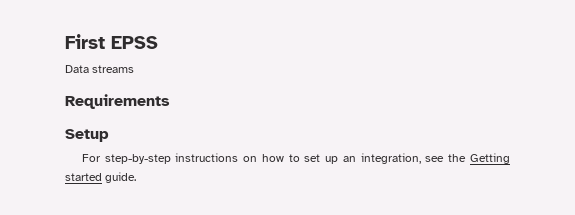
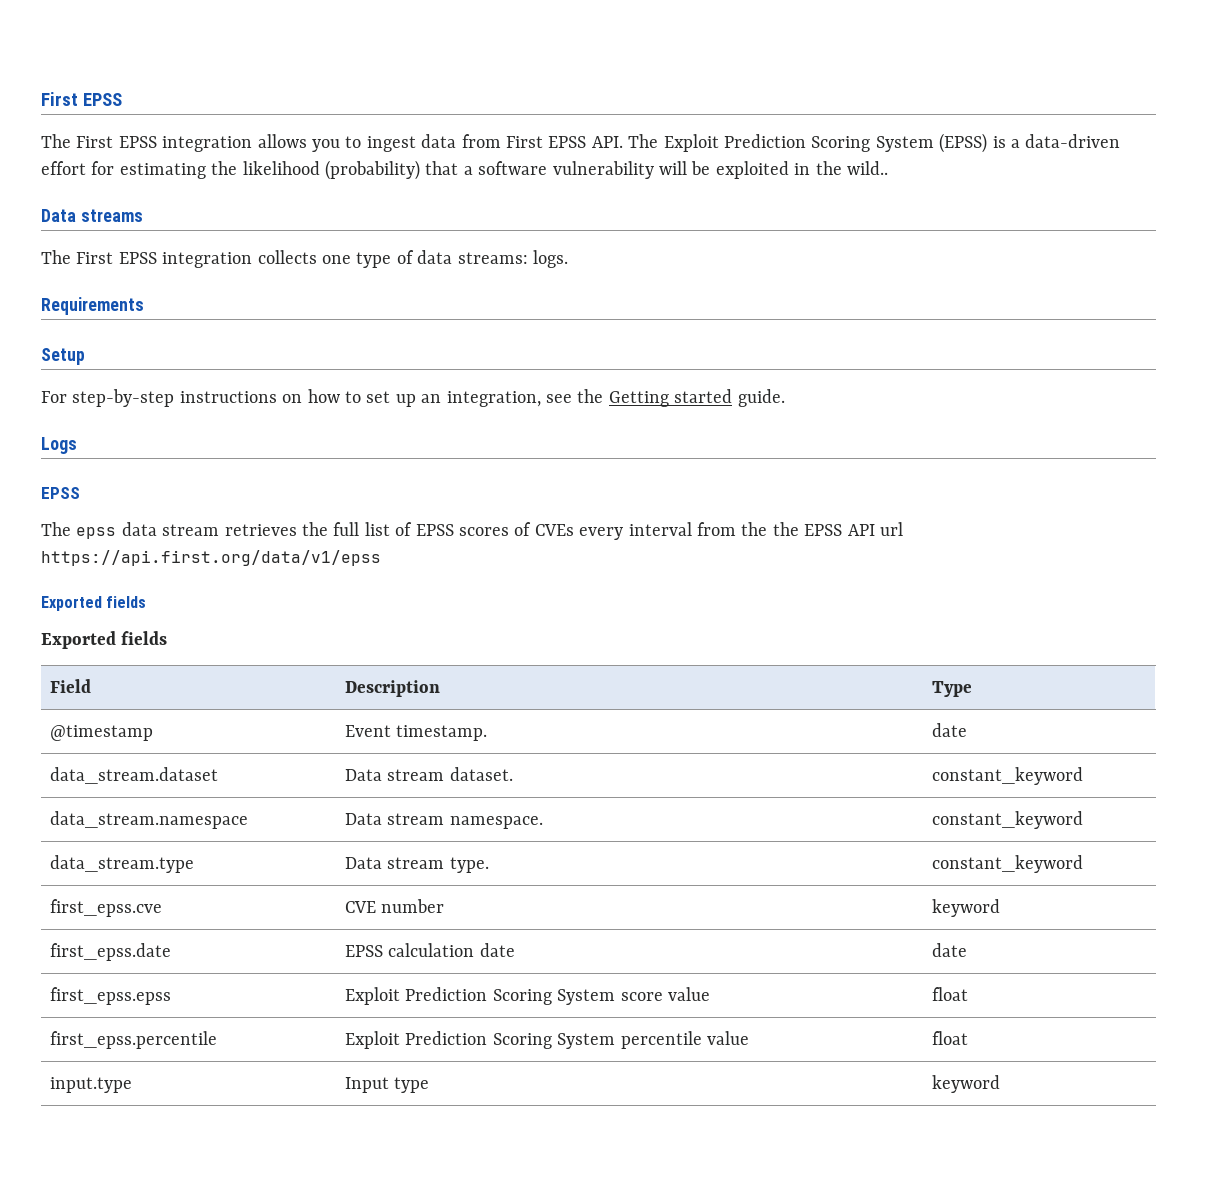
[65,65,135,73] Data streams -> [41,133,1121,153] [41,160,888,180] [41,209,143,222] [41,250,568,268] The First EPSS integration allows you to ingest data from First EPSS API. The Exploit Prediction Scoring System (EPSS) is a data-driven effort for estimating the likelihood (probability) that a software vulnerability will be exploited in the wild.. // Data streams // The First EPSS integration collects one type of data streams: logs.
(137, 177) none -> [41,437,77,454] [41,487,80,499] [41,522,903,540] [41,550,381,566] [41,596,147,611] [41,631,168,649] [49,679,91,693] [344,680,440,697] [931,681,972,697] [49,725,153,741] [344,725,488,741] [931,723,967,737] [49,767,218,784] [344,767,513,781] [931,767,1083,785] [49,811,248,829] [344,813,543,829] [931,811,1083,829] [49,855,194,873] [344,857,489,873] [931,855,1083,873] [49,899,162,917] [344,899,445,913] [931,899,1000,917] [49,943,171,961] [344,943,515,957] [931,943,967,957] [49,987,171,1005] [344,987,710,1005] [931,987,968,1001] [49,1031,217,1049] [344,1031,749,1049] [931,1031,968,1045] [49,1077,132,1093] [344,1077,430,1093] [931,1075,1000,1093] // Logs // EPSS // The epss data stream retrieves the full list of EPSS scores of CVEs every interval from the the EPSS API url https://api.first.org/data/v1/epss // Exported fields // Exported fields // Field | Description | Type // @timestamp | Event timestamp. | date // data_stream.dataset | Data stream dataset. | constant_keyword // data_stream.namespace | Data stream namespace. | constant_keyword // data_stream.type | Data stream type. | constant_keyword // first_epss.cve | CVE number | keyword // first_epss.date | EPSS calculation date | date // first_epss.epss | Exploit Prediction Scoring System score value | float // first_epss.percentile | Exploit Prediction Scoring System percentile value | float // input.type | Input type | keyword

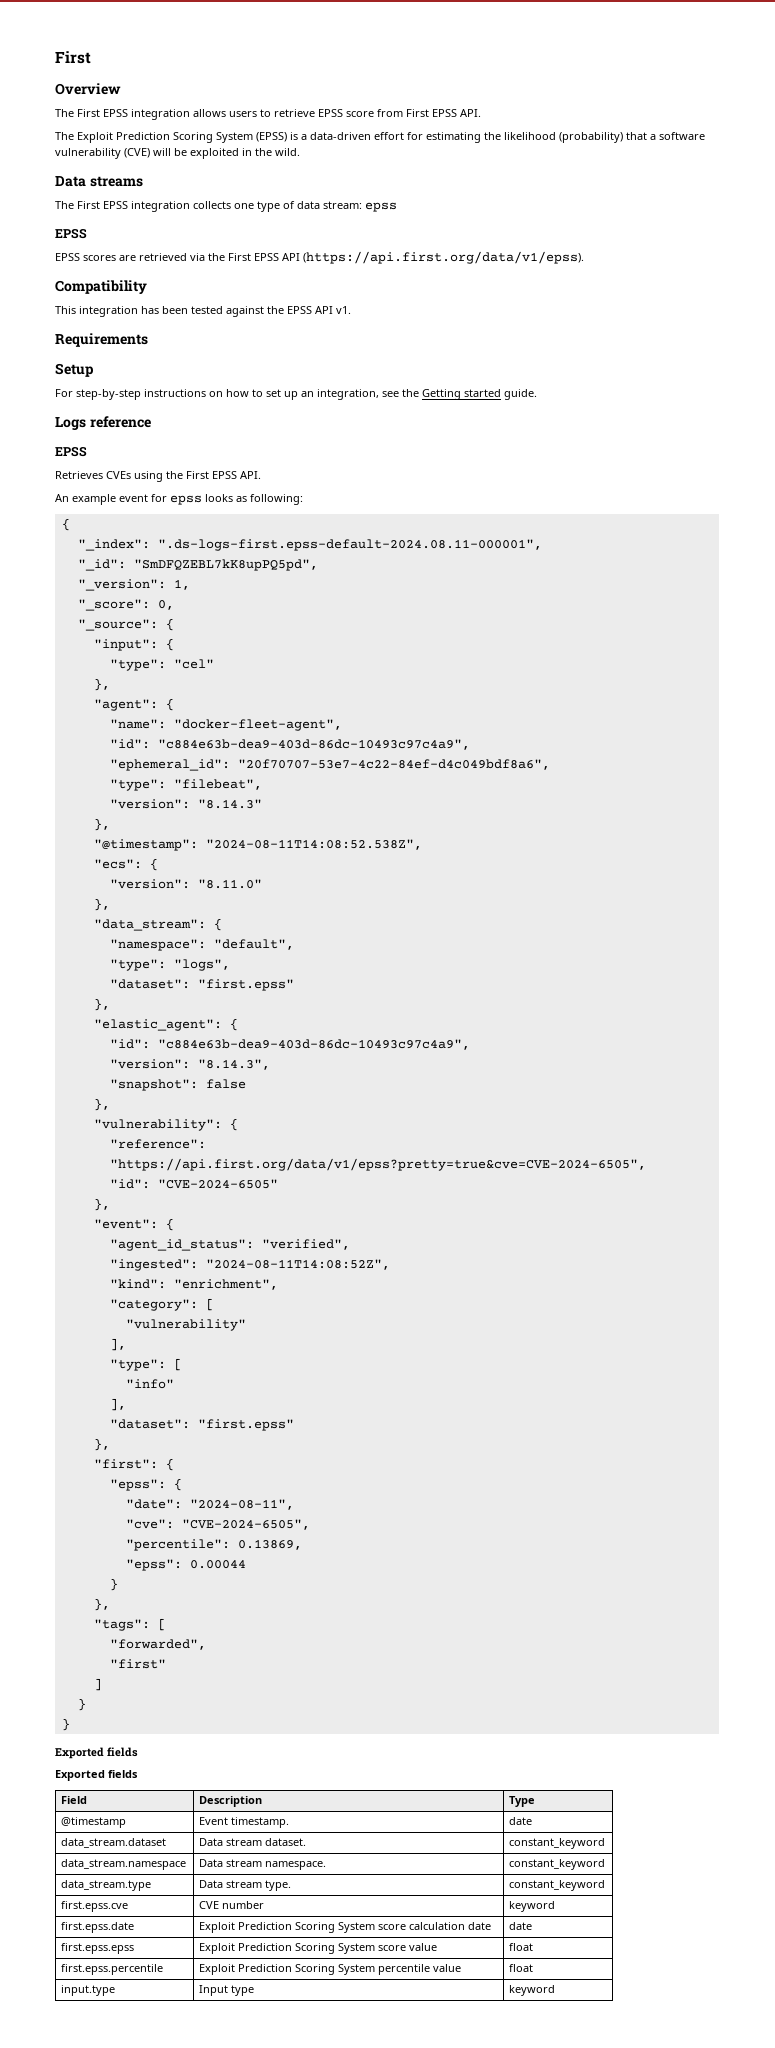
[41,92,122,106] First EPSS -> [55,51,91,64] [55,83,121,95] First // Overview
[312,134,457,152] you to ingest data -> [229,109,374,117] users to retrieve EPSS score
(623, 142) none -> (481, 113) //
(654, 170) none -> [124,148,150,158] (CVE)
[846,161,888,175] wild.. -> [275,148,300,156] wild.
[457,250,568,268] streams: logs. -> [323,201,397,212] [55,228,87,239] [55,251,584,264] [55,280,147,294] [55,306,351,317] stream: epss // EPSS // EPSS scores are retrieved via the First EPSS API (https://api.first.org/data/v1/epss). // Compatibility // This integration has been tested against the EPSS API v1.
[41,487,80,499] [41,522,903,540] [41,550,381,566] // EPSS // The epss data stream retrieves the full list of EPSS scores of CVEs every interval from the the EPSS API url https://api.first.org/data/v1/epss -> [89,416,151,428] [55,446,87,457] [55,471,261,482] [55,494,303,505] [61,518,70,531] [77,539,542,551] [77,559,318,571] [77,579,190,591] [77,599,174,611] [77,618,174,631] [93,638,174,651] [109,659,214,671] [93,678,110,691] [93,698,174,711] [109,719,342,731] [109,739,470,750] [109,759,550,771] [109,779,262,791] [109,799,262,809] [93,818,110,831] [93,839,422,851] [93,858,158,871] [109,879,262,889] [93,898,110,911] [93,918,222,931] [109,939,294,951] [109,959,230,971] [109,979,294,991] [93,998,110,1011] [93,1018,238,1031] [109,1039,470,1050] [109,1059,270,1070] [109,1079,246,1091] [93,1098,110,1111] [93,1118,238,1131] [109,1139,206,1149] [109,1158,646,1171] [109,1179,278,1189] [93,1198,110,1211] [93,1218,174,1231] [109,1239,350,1251] [109,1259,390,1271] [109,1279,278,1290] [109,1298,214,1311] [125,1319,246,1331] [109,1338,126,1351] [109,1358,182,1371] [125,1379,174,1389] [109,1398,126,1411] [109,1419,294,1431] [93,1438,110,1451] [93,1458,174,1471] [109,1478,182,1491] [125,1499,294,1510] [125,1519,310,1530] [125,1539,302,1551] [125,1559,246,1571] [109,1578,118,1591] [93,1598,110,1611] [93,1618,166,1631] [109,1639,206,1650] [109,1659,166,1669] [93,1678,102,1691] [77,1698,86,1711] [61,1718,70,1731] reference // EPSS // Retrieves CVEs using the First EPSS API. // An example event for epss looks as following: // { // "_index": ".ds-logs-first.epss-default-2024.08.11-000001", // "_id": "SmDFQZEBL7kK8upPQ5pd", // "_version": 1, // "_score": 0, // "_source": { // "input": { // "type": "cel" // }, // "agent": { // "name": "docker-fleet-agent", // "id": "c884e63b-dea9-403d-86dc-10493c97c4a9", // "ephemeral_id": "20f70707-53e7-4c22-84ef-d4c049bdf8a6", // "type": "filebeat", // "version": "8.14.3" // }, // "@timestamp": "2024-08-11T14:08:52.538Z", // "ecs": { // "version": "8.11.0" // }, // "data_stream": { // "namespace": "default", // "type": "logs", // "dataset": "first.epss" // }, // "elastic_agent": { // "id": "c884e63b-dea9-403d-86dc-10493c97c4a9", // "version": "8.14.3", // "snapshot": false // }, // "vulnerability": { // "reference": "https://api.first.org/data/v1/epss?pretty=true&cve=CVE-2024-6505", // "id": "CVE-2024-6505" // }, // "event": { // "agent_id_status": "verified", // "ingested": "2024-08-11T14:08:52Z", // "kind": "enrichment", // "category": [ // "vulnerability" // ], // "type": [ // "info" // ], // "dataset": "first.epss" // }, // "first": { // "epss": { // "date": "2024-08-11", // "cve": "CVE-2024-6505", // "percentile": 0.13869, // "epss": 0.00044 // } // }, // "tags": [ // "forwarded", // "first" // ] // } // }
[49,899,162,917] first_epss.cve -> [61,1901,129,1912] first.epss.cve
[49,943,171,961] [344,945,383,957] first_epss.date | EPSS -> [61,1922,135,1933] [199,1922,407,1933] first.epss.date | Exploit Prediction Scoring System score
[49,987,171,1005] first_epss.epss -> [61,1943,135,1954] first.epss.epss
[49,1031,217,1049] first_epss.percentile -> [61,1964,164,1975] first.epss.percentile

